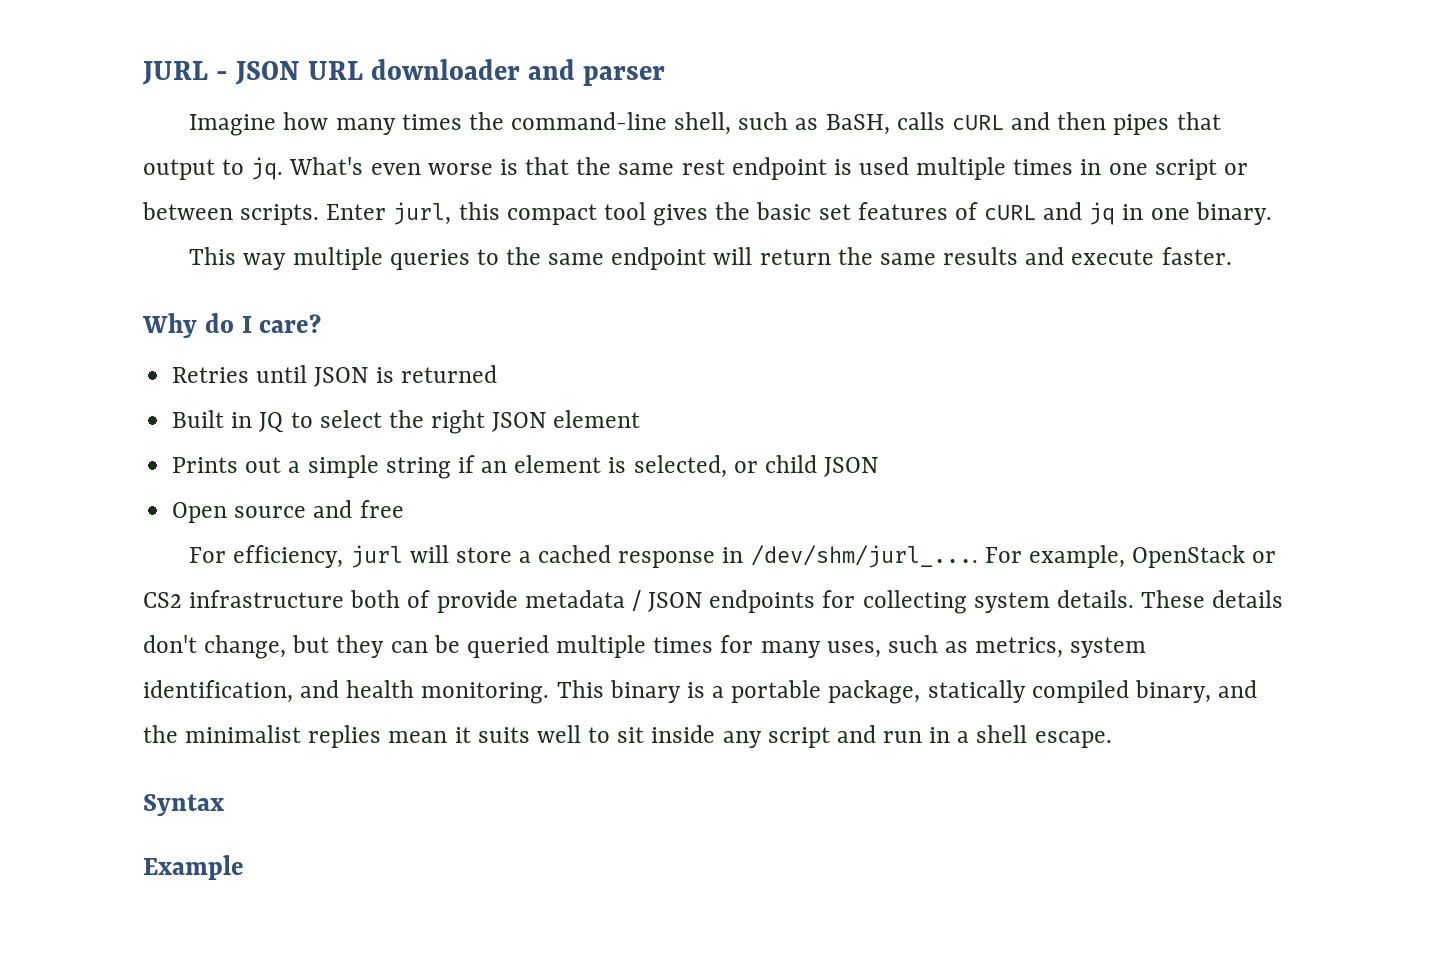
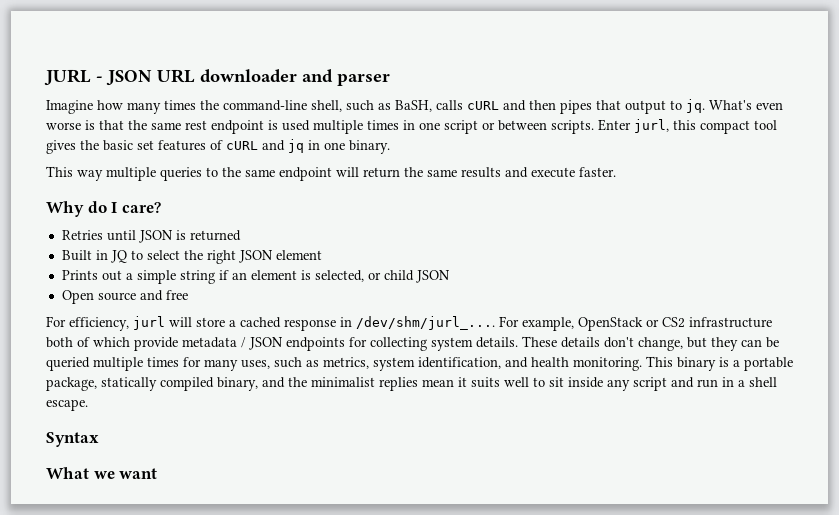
(431, 599) none -> [93,337,130,347] which
[143,855,244,880] Example -> [46,467,158,479] What we want

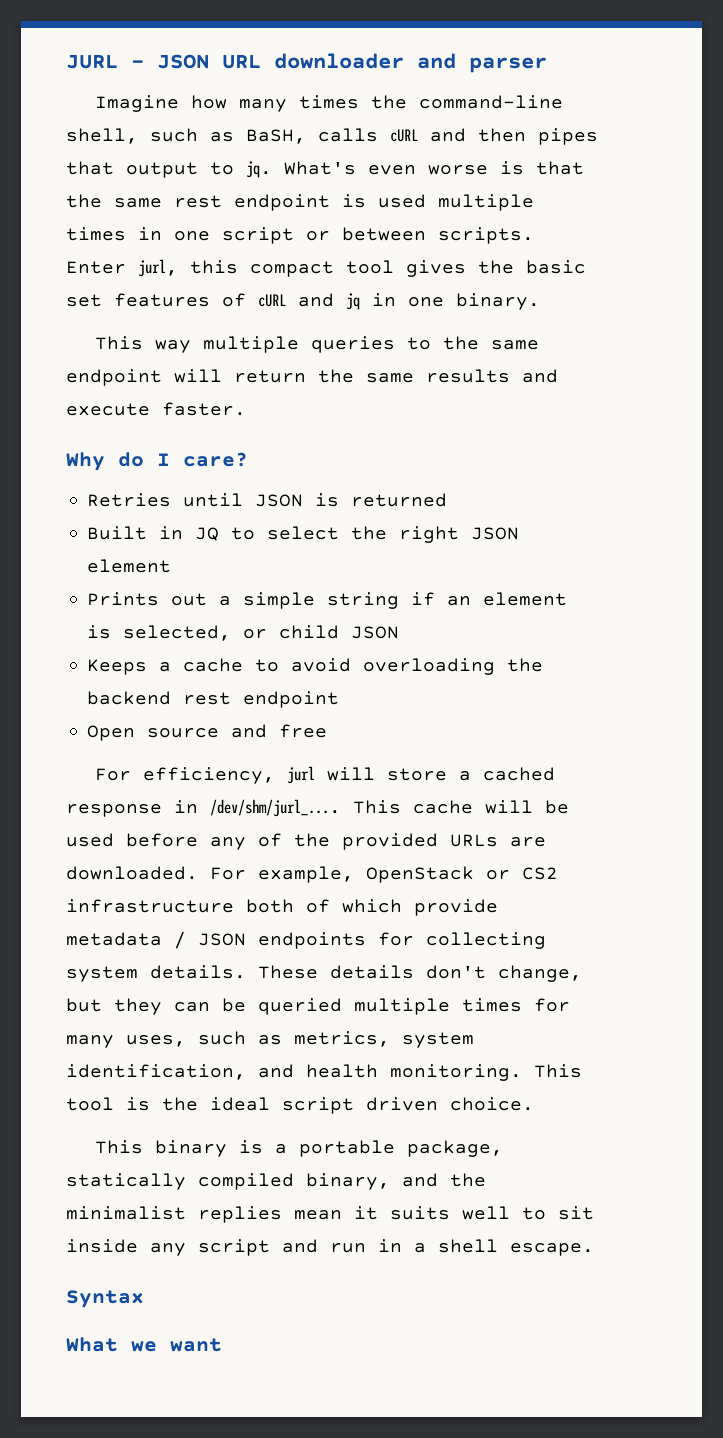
(450, 276) none -> [87,658,544,675] [87,691,340,708] // Keeps a cache to avoid overloading the backend rest endpoint
(495, 323) none -> [353,800,569,814] [66,833,546,850] [66,866,198,880] This cache will be used before any of the provided URLs are downloaded.
(673, 361) none -> [66,1097,534,1114] [95,1140,144,1154] tool is the ideal script driven choice. // This

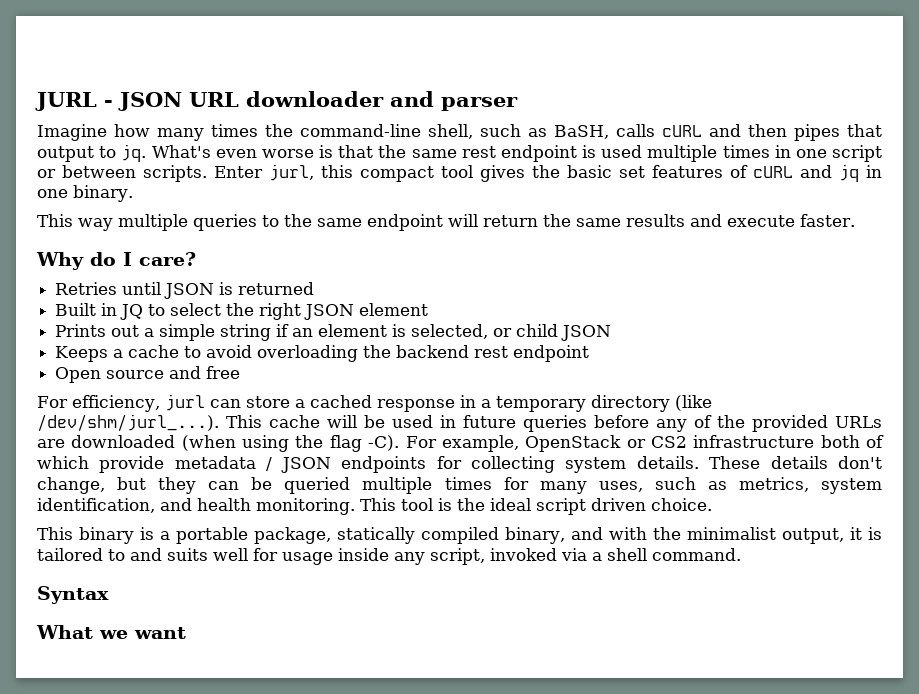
[327,767,376,781] will -> [209,399,241,408] can
[210,799,341,817] /dev/shm/jurl_.... -> [480,395,712,412] [37,414,219,432] a temporary directory (like /dev/shm/jurl_...).
(114, 840) none -> [440,415,587,432] in future queries
[66,866,198,880] downloaded. -> [71,435,400,452] downloaded (when using the flag -C).
(438, 1180) none -> [608,527,647,540] with
[198,1206,594,1223] [66,1239,402,1256] replies mean it suits well to sit inside any script and run in -> [781,527,882,544] [37,548,587,565] output, it is tailored to and suits well for usage inside any script, invoked via
[510,1243,594,1256] escape. -> [652,548,741,561] command.

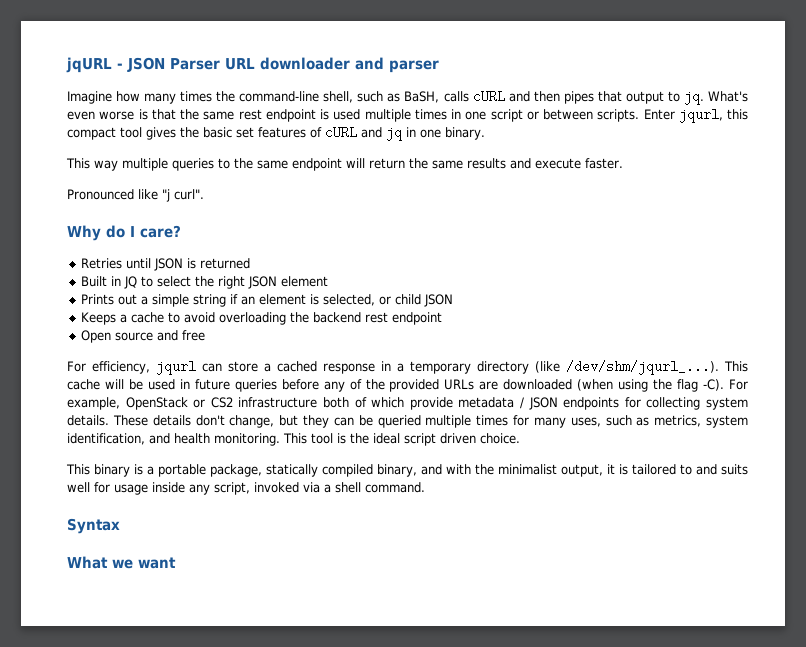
[35,92,97,111] JURL -> [66,57,112,73] jqURL
(182, 101) none -> [170,58,220,70] Parser
[269,164,314,181] jurl, -> [678,109,723,123] jqurl,
(855, 220) none -> [67,189,204,202] // Pronounced like "j curl".
[164,394,205,411] jurl -> [156,361,196,375] jqurl
[37,414,219,432] /dev/shm/jurl_...). -> [566,360,719,375] /dev/shm/jqurl_...).

